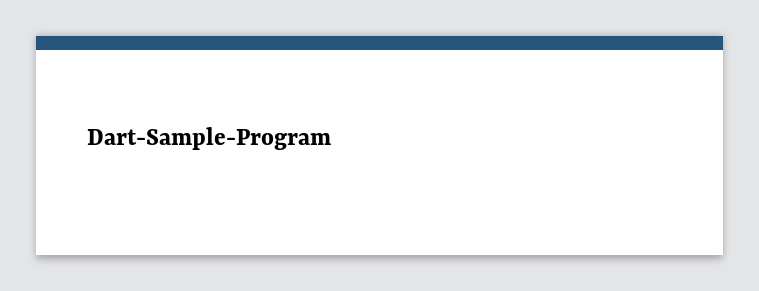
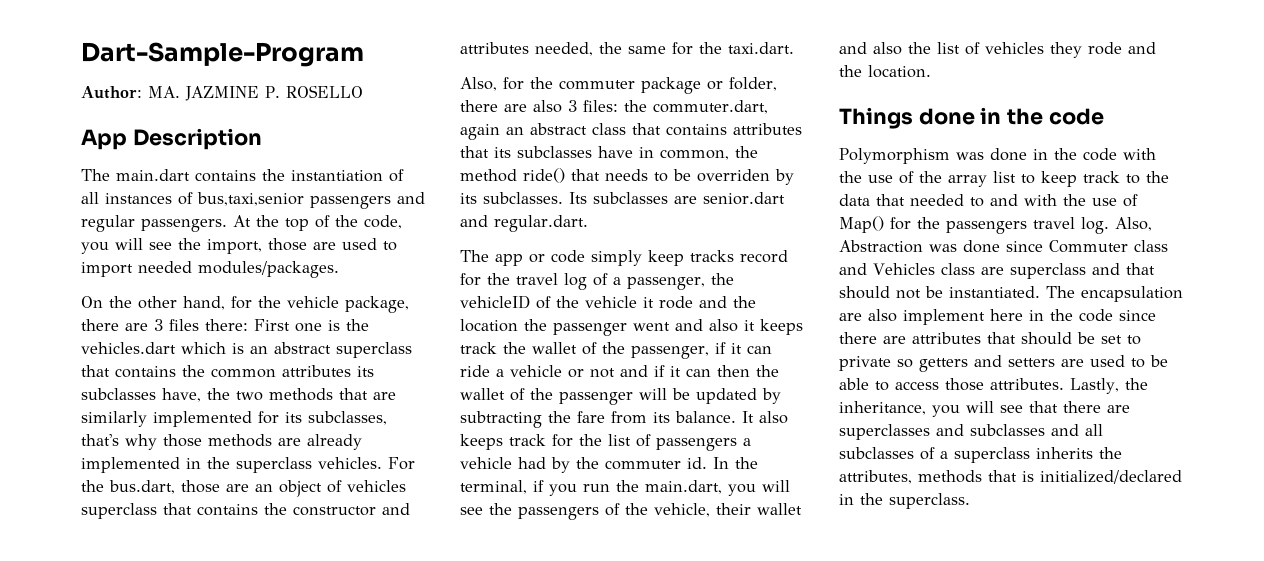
(331, 138) none -> [81,85,363,101] [81,128,262,150] [81,169,404,182] [81,192,425,209] [81,215,402,232] [81,238,397,254] [81,261,339,278] [81,296,409,313] [81,319,369,332] [81,342,412,358] [81,365,374,378] [81,388,396,402] [81,411,387,427] [81,434,362,450] [81,457,415,473] [81,480,406,497] [81,503,410,519] [460,42,794,56] [460,77,777,94] [460,100,768,114] [460,123,802,140] [460,146,758,160] [460,168,794,185] [460,192,785,205] [460,215,588,232] [460,250,788,266] [460,273,734,290] [460,295,756,309] [460,319,803,336] [460,342,772,359] [460,365,779,378] [460,388,781,405] [460,411,788,428] [460,434,751,451] [460,457,758,473] [460,480,790,496] [460,503,802,520] [839,42,1156,58] [839,65,931,78] [839,107,1104,129] [839,148,1156,164] [839,171,1169,187] [839,194,1138,207] [839,216,1152,234] [839,240,1168,253] [839,263,1155,279] [839,286,1183,302] [839,309,1156,325] [839,332,1141,345] [839,355,1168,372] [839,378,1148,394] [839,401,1130,417] [839,424,1103,440] [839,447,1122,463] [839,470,1182,484] [839,493,970,509] // Author: MA. JAZMINE P. ROSELLO // App Description // The main.dart contains the instantiation of all instances of bus,taxi,senior passengers and regular passengers. At the top of the code, you will see the import, those are used to import needed modules/packages. // On the other hand, for the vehicle package, there are 3 files there: First one is the vehicles.dart which is an abstract superclass that contains the common attributes its subclasses have, the two methods that are similarly implemented for its subclasses, that's why those methods are already implemented in the superclass vehicles. For the bus.dart, those are an object of vehicles superclass that contains the constructor and attributes needed, the same for the taxi.dart. // Also, for the commuter package or folder, there are also 3 files: the commuter.dart, again an abstract class that contains attributes that its subclasses have in common, the method ride() that needs to be overriden by its subclasses. Its subclasses are senior.dart and regular.dart. // The app or code simply keep tracks record for the travel log of a passenger, the vehicleID of the vehicle it rode and the location the passenger went and also it keeps track the wallet of the passenger, if it can ride a vehicle or not and if it can then the wallet of the passenger will be updated by subtracting the fare from its balance. It also keeps track for the list of passengers a vehicle had by the commuter id. In the terminal, if you run the main.dart, you will see the passengers of the vehicle, their wallet and also the list of vehicles they rode and the location. // Things done in the code // Polymorphism was done in the code with the use of the array list to keep track to the data that needed to and with the use of Map() for the passengers travel log. Also, Abstraction was done since Commuter class and Vehicles class are superclass and that should not be instantiated. The encapsulation are also implement here in the code since there are attributes that should be set to private so getters and setters are used to be able to access those attributes. Lastly, the inheritance, you will see that there are superclasses and subclasses and all subclasses of a superclass inherits the attributes, methods that is initialized/declared in the superclass.

